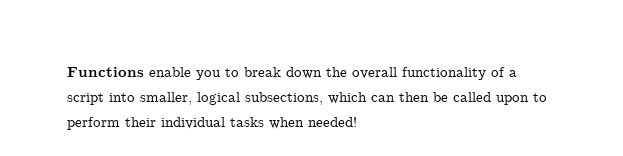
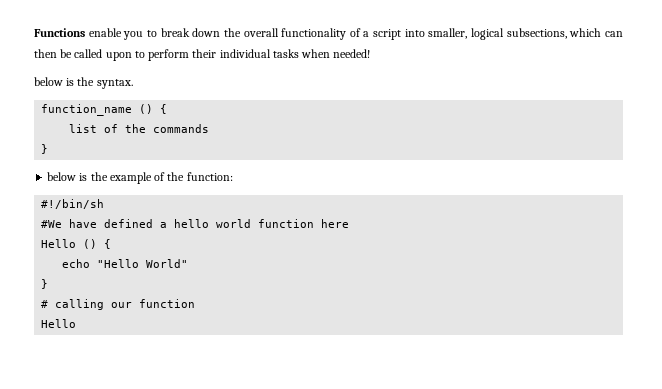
(357, 122) none -> [34,77,133,89] [41,104,168,116] [69,124,210,133] [41,144,49,154] [47,172,233,184] [41,199,105,209] [41,219,350,228] [41,239,112,249] [62,259,189,268] [41,279,49,289] [41,299,196,310] [41,319,77,328] // below is the syntax. // function_name () { // list of the commands // } // below is the example of the function: // #!/bin/sh // #We have defined a hello world function here // Hello () { // echo "Hello World" // } // # calling our function // Hello

